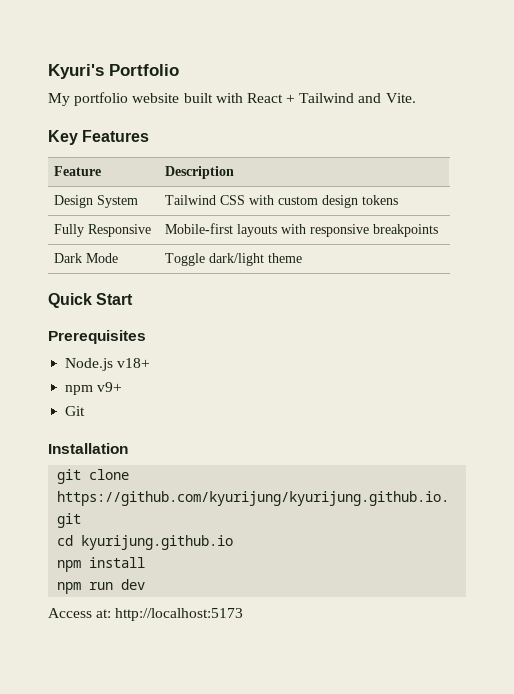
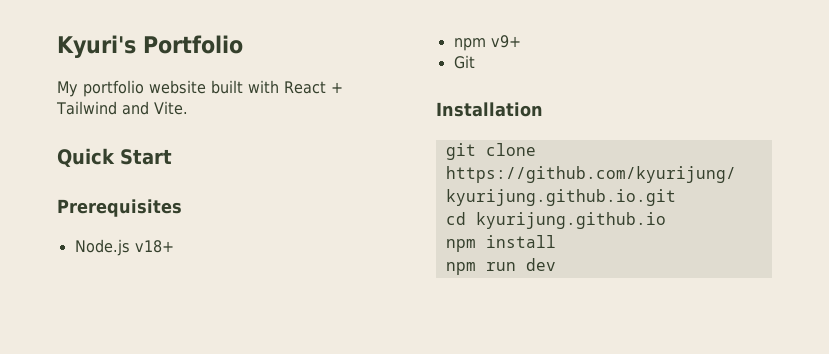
[48,130,150,145] [54,166,102,176] [165,166,235,179] [54,195,139,208] [165,195,399,208] [54,224,152,237] [165,223,439,237] [54,253,119,263] [165,253,303,266] // Key Features // Feature | Description // Design System | Tailwind CSS with custom design tokens // Fully Responsive | Mobile-first layouts with responsive breakpoints // Dark Mode | Toggle dark/light theme -> (188, 108) none
[48,608,244,621] // Access at: http://localhost:5173 -> (556, 264) none

